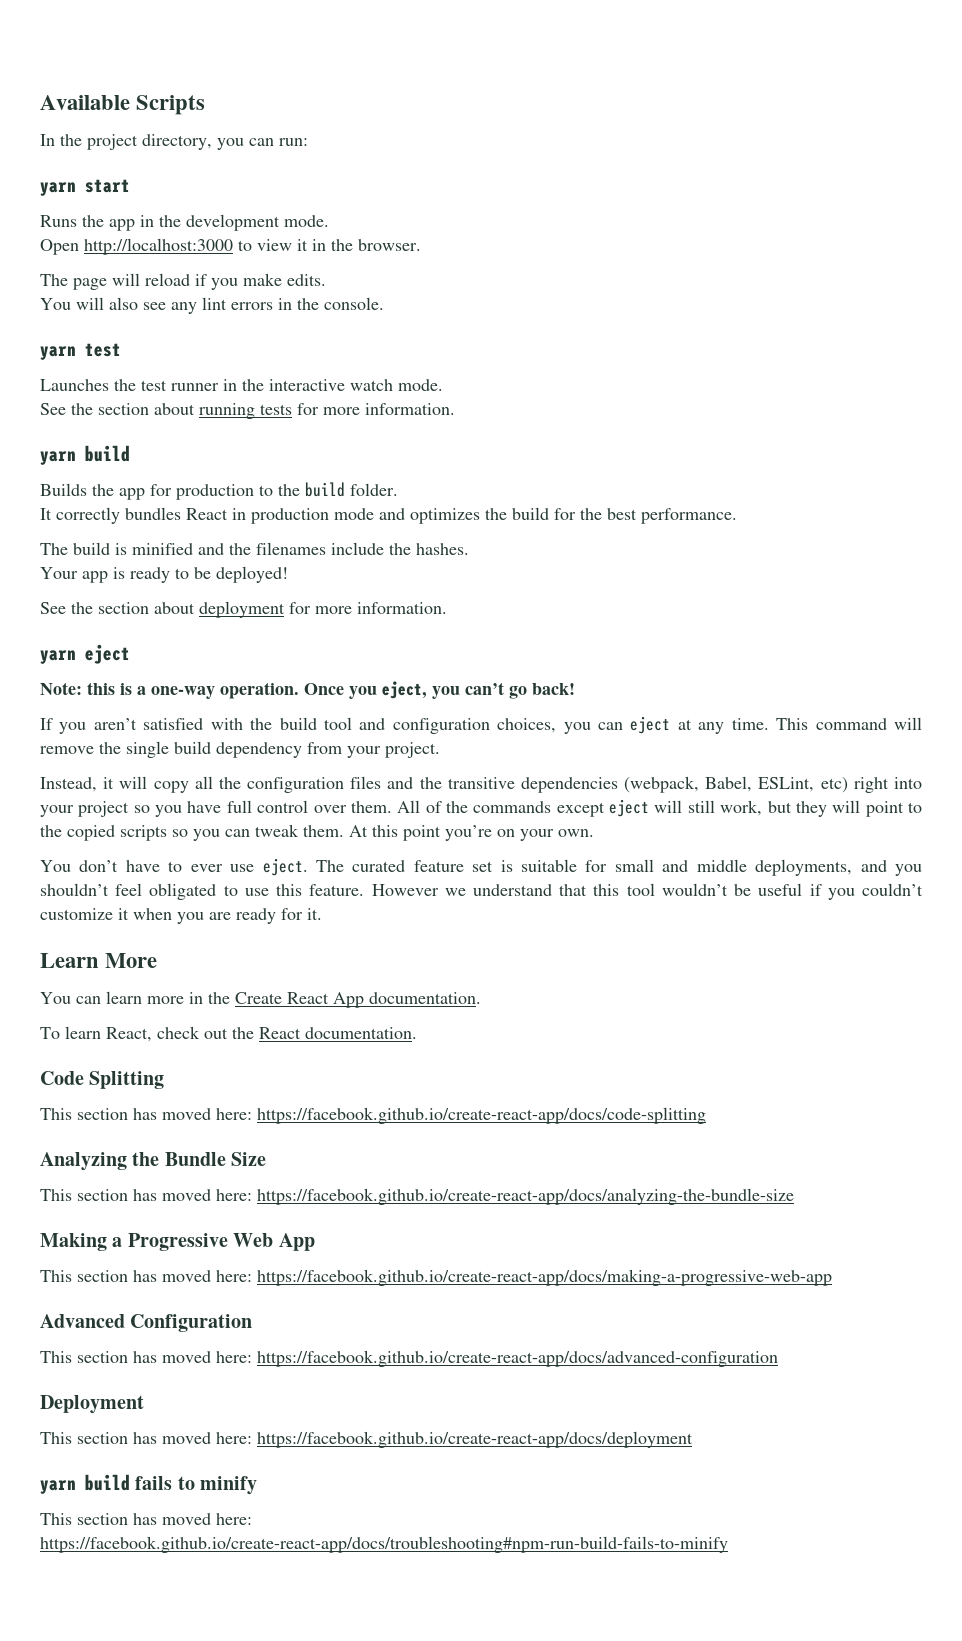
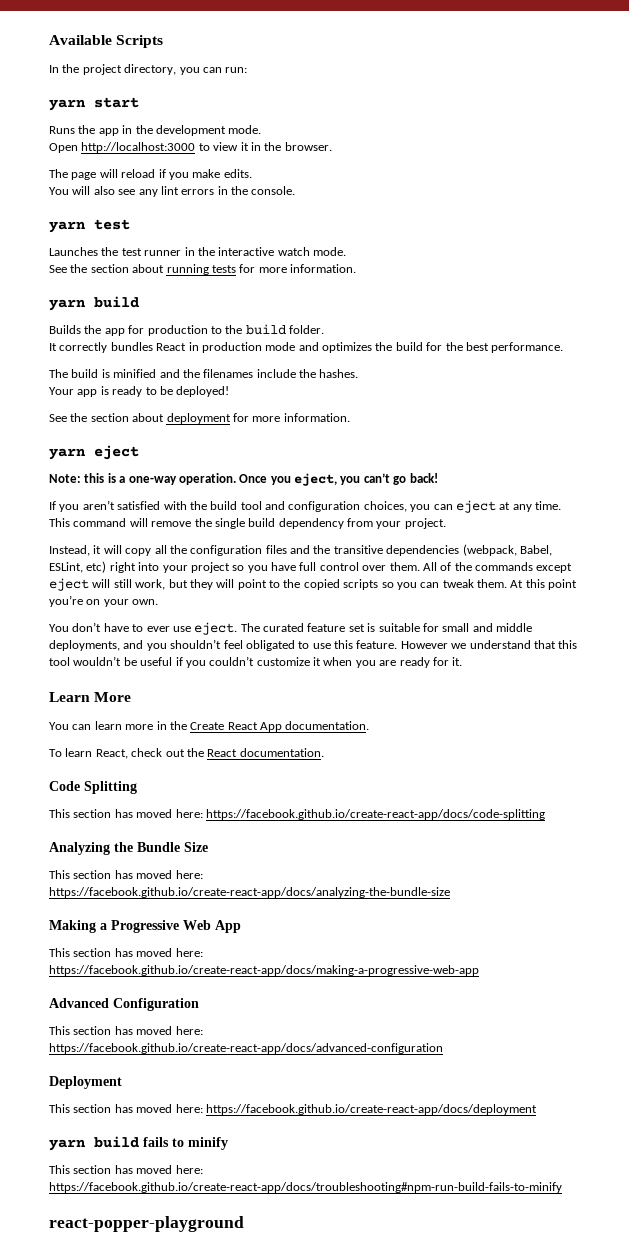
(728, 1544) none -> [49,1216,244,1232] // react-popper-playground

